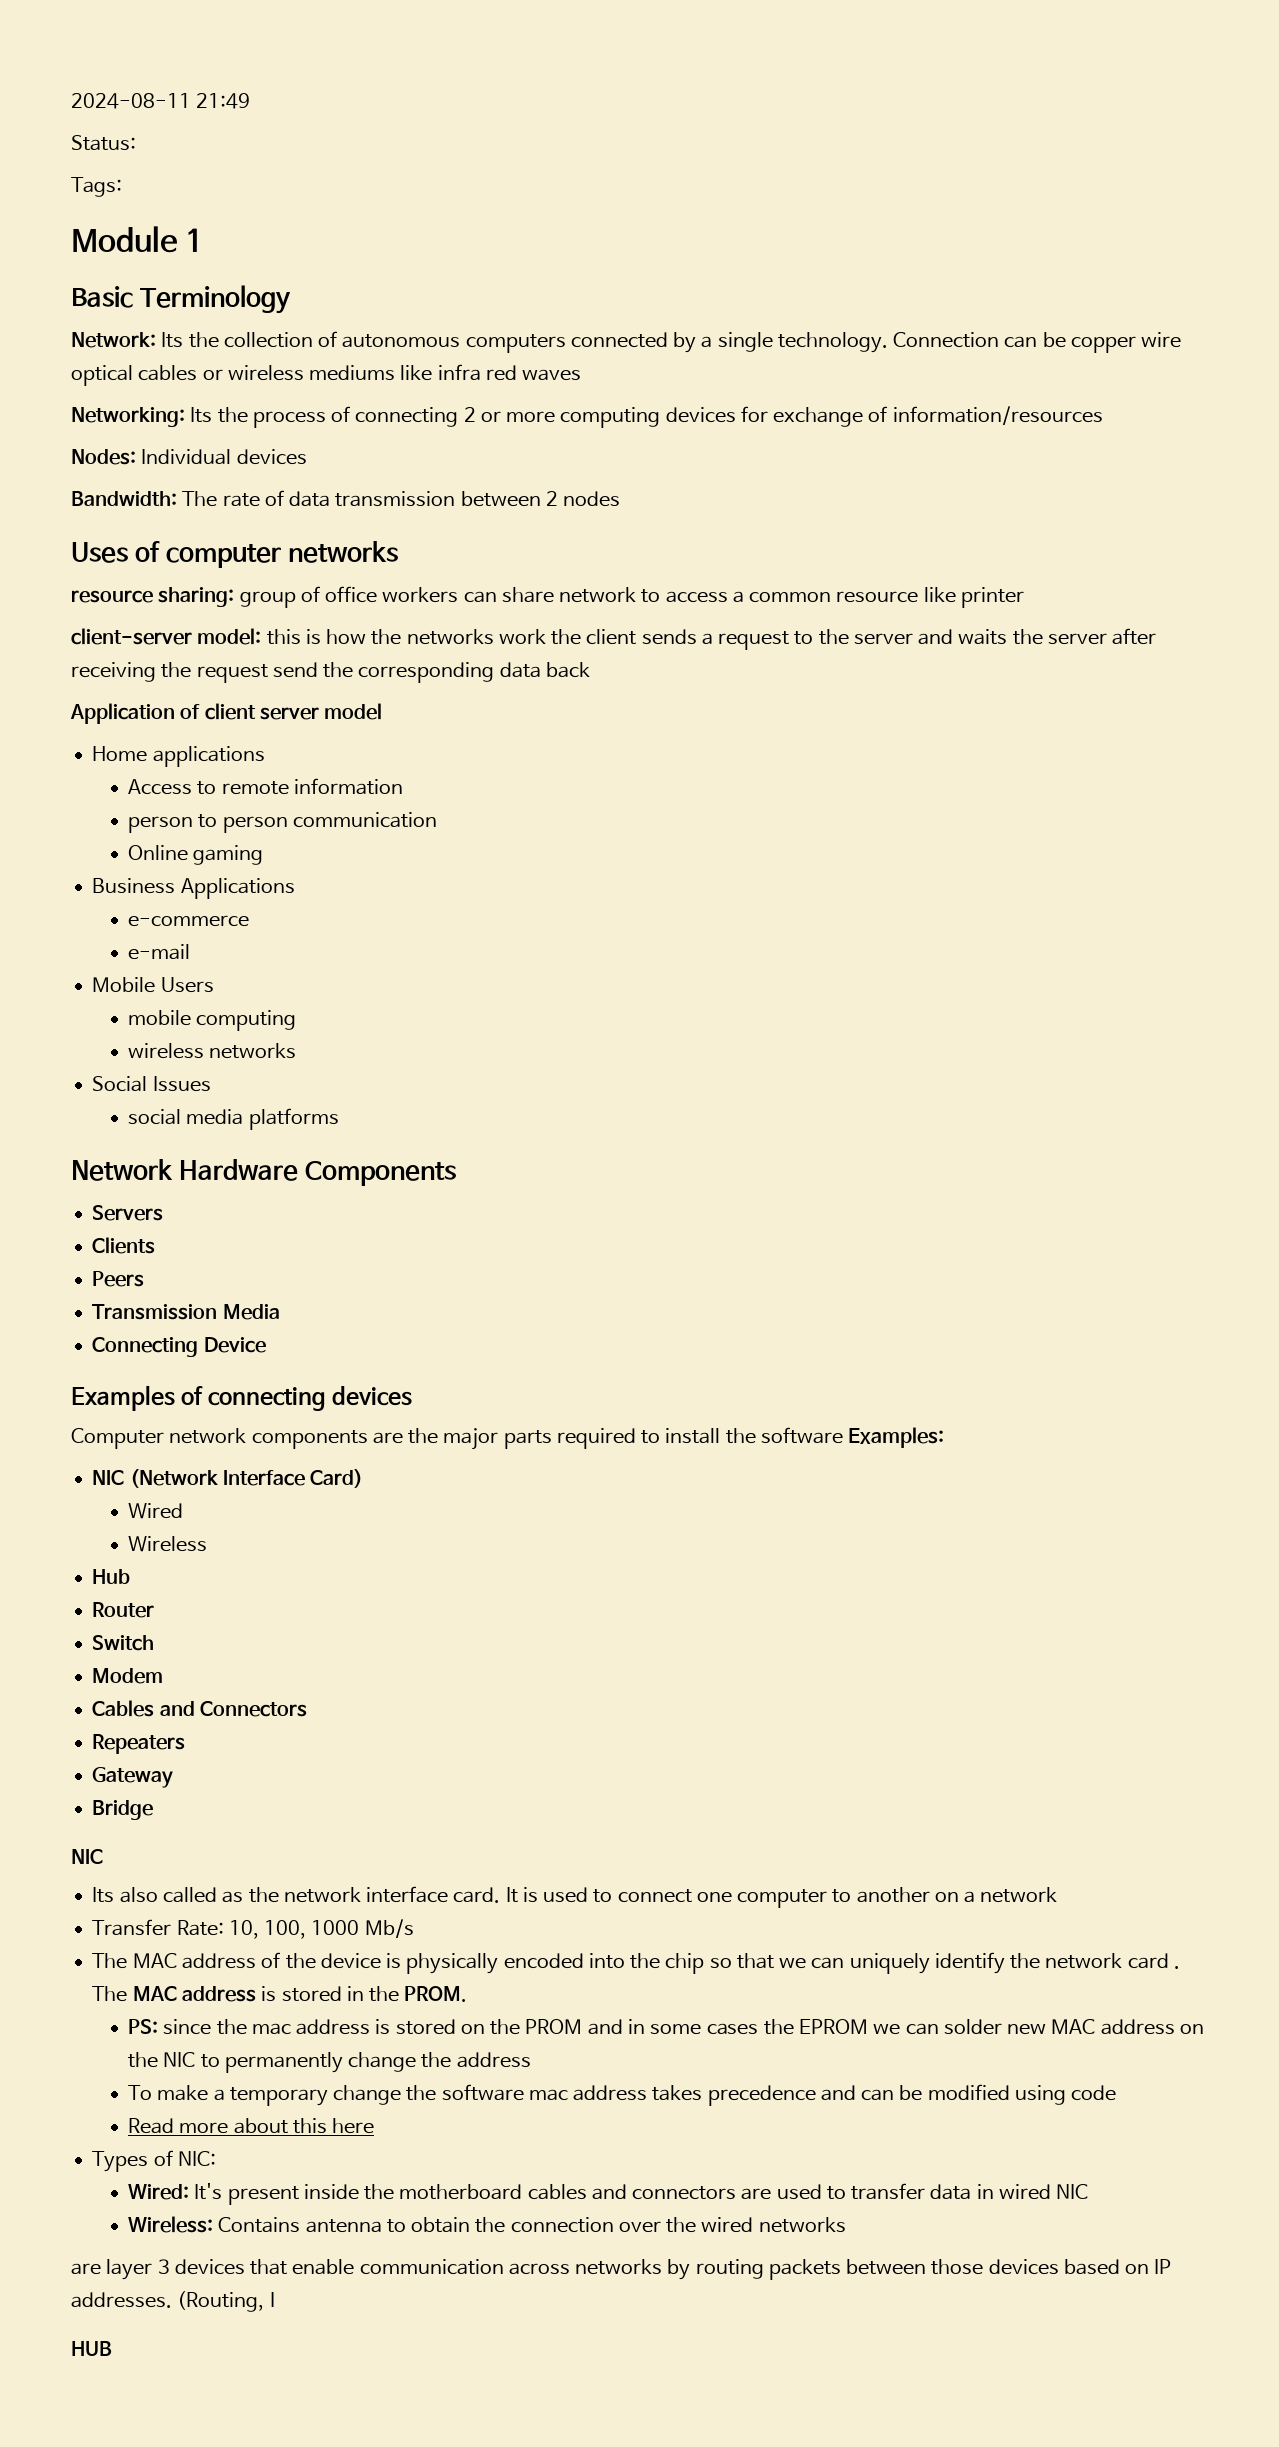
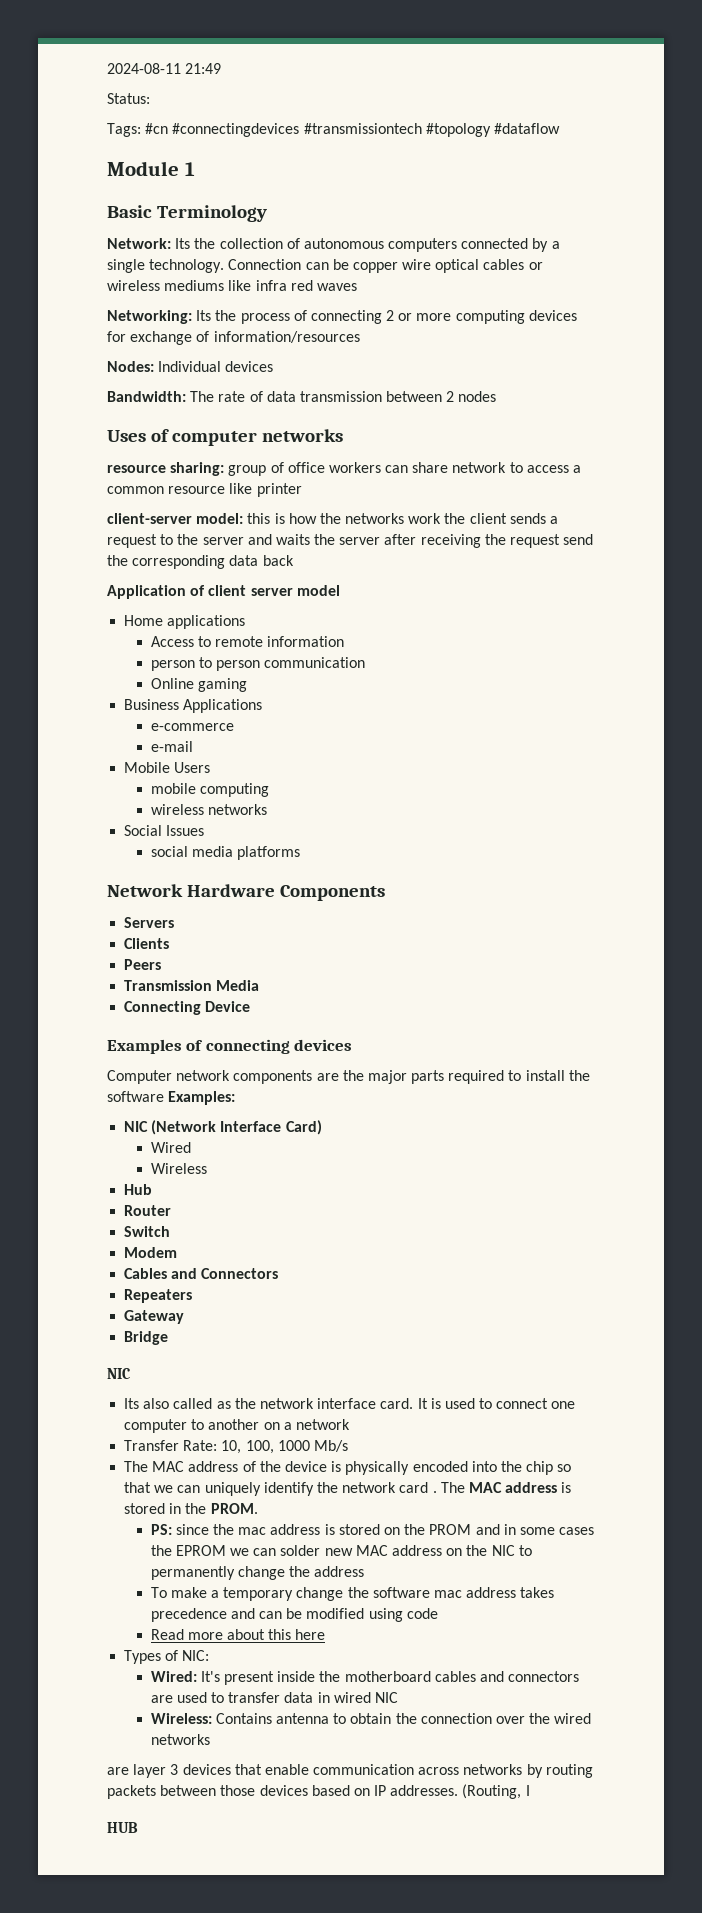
(122, 187) none -> [145,123,560,137] #cn #connectingdevices #transmissiontech #topology #dataflow

